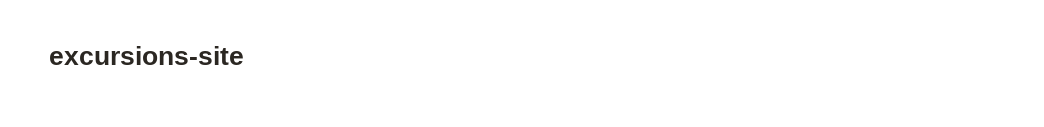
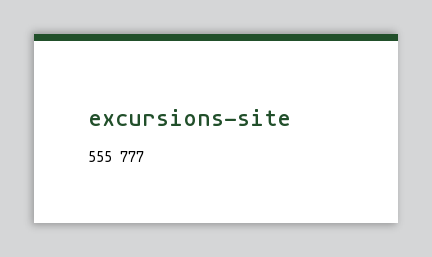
(244, 55) none -> [88,151,144,162] // 555 777

